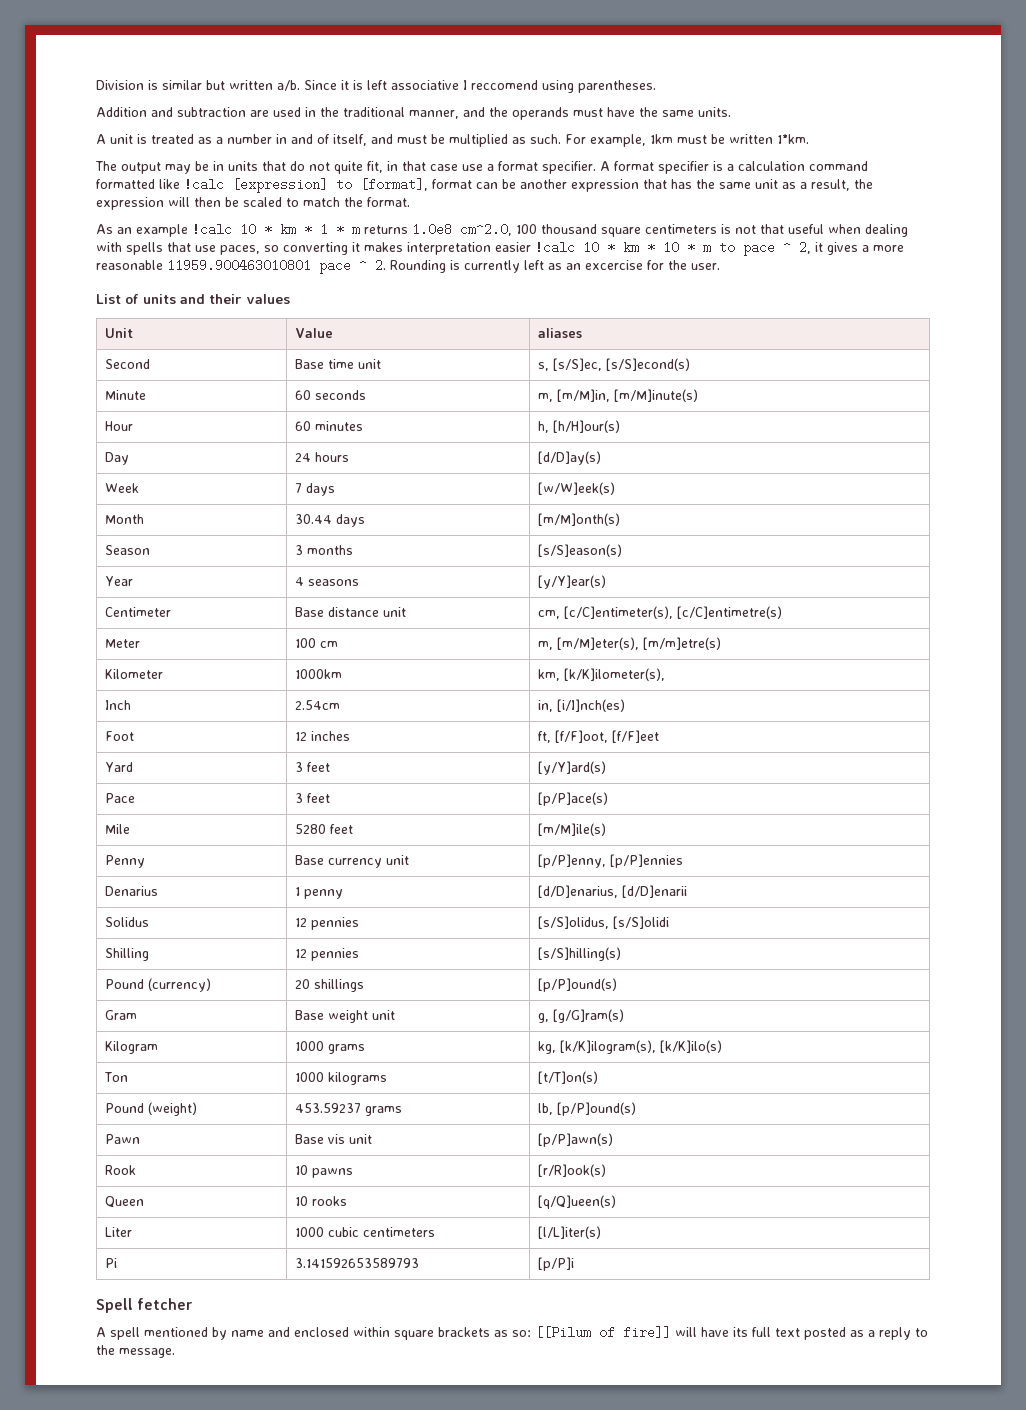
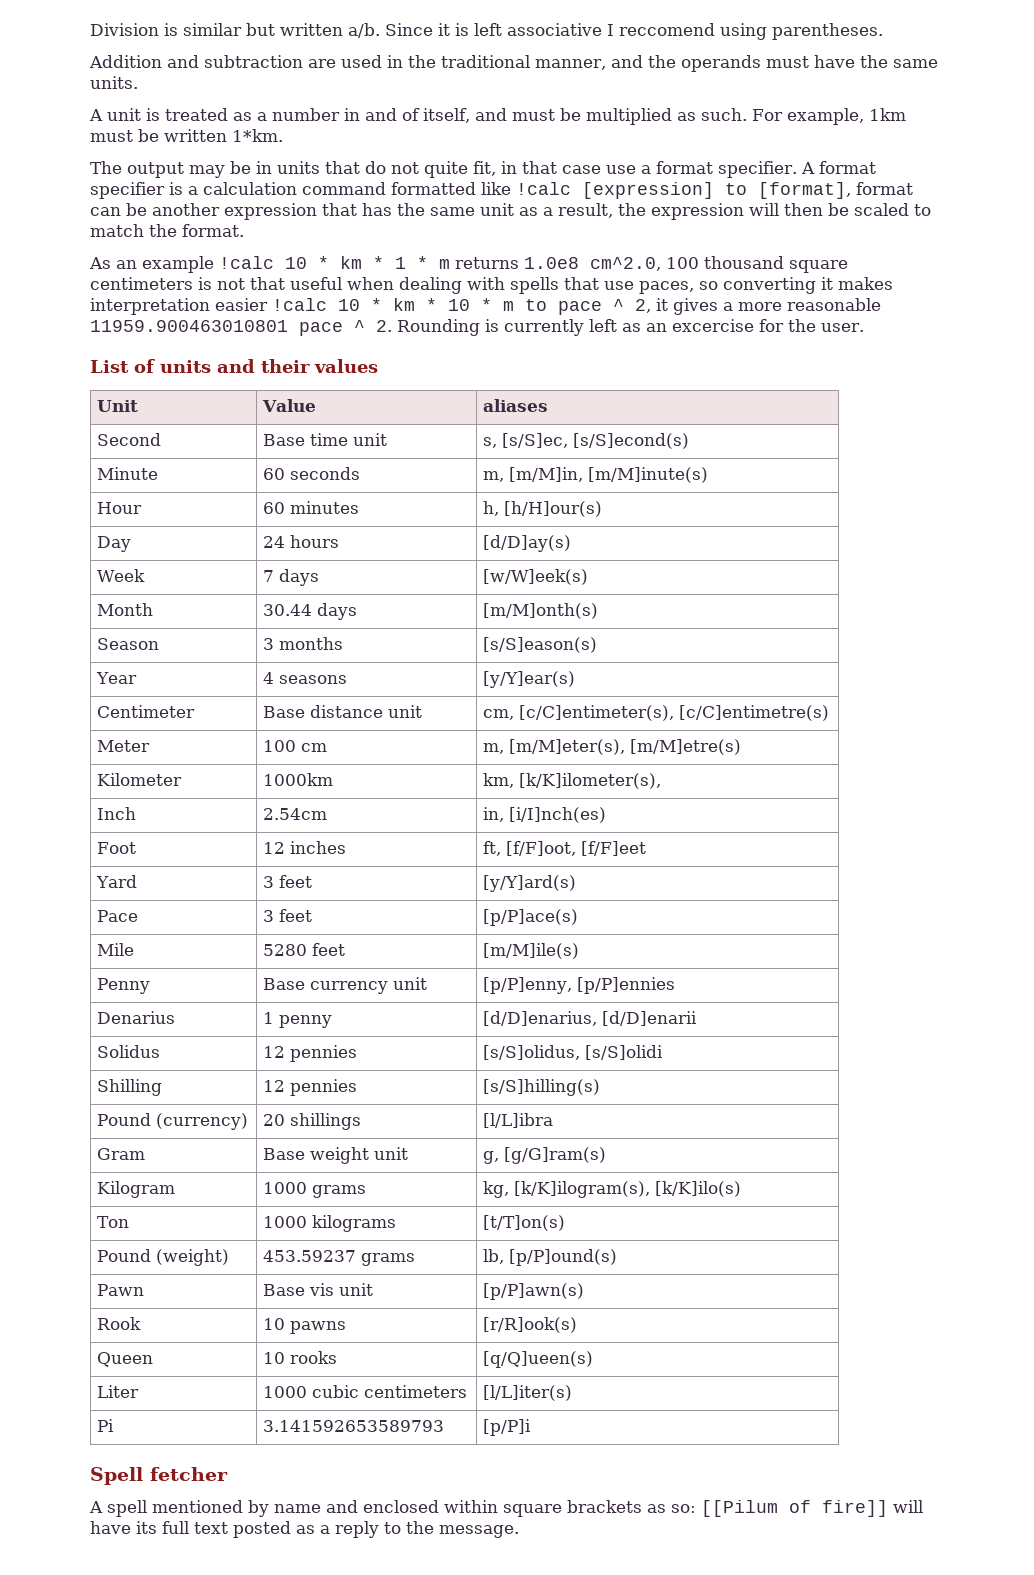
[643,637,722,650] [m/m]etre(s) -> [629,739,741,755] [m/M]etre(s)
[538,978,618,992] [p/P]ound(s) -> [482,1113,553,1128] [l/L]ibra

